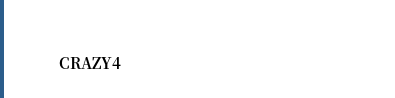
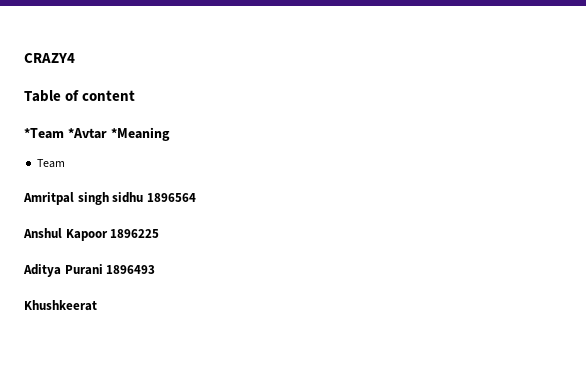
(121, 63) none -> [24,90,136,102] [24,127,170,141] [37,159,66,168] [23,192,196,205] [23,228,160,241] [23,264,156,277] [24,300,97,311] // Table of content // *Team *Avtar *Meaning // Team // Amritpal singh sidhu 1896564 // Anshul Kapoor 1896225 // Aditya Purani 1896493 // Khushkeerat

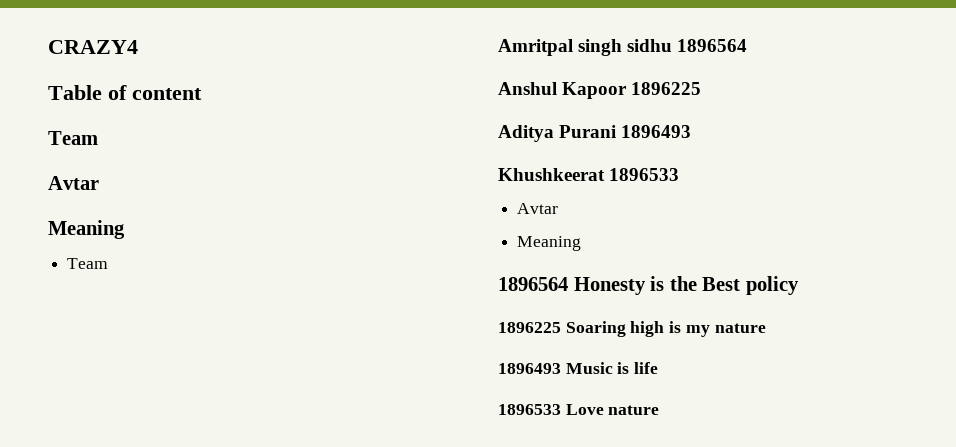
[24,127,170,141] *Team *Avtar *Meaning -> [48,131,98,145] [48,176,99,190] [48,220,125,239] Team // Avtar // Meaning
(97, 305) none -> [609,168,680,181] [517,203,559,214] [517,236,582,251] [498,276,799,295] [498,321,766,337] [498,362,659,374] [498,404,660,415] 1896533 // Avtar // Meaning // 1896564 Honesty is the Best policy // 1896225 Soaring high is my nature // 1896493 Music is life // 1896533 Love nature

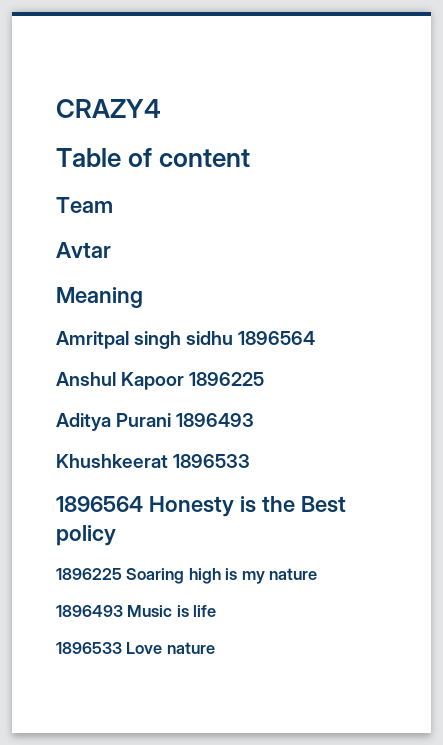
[67,258,109,269] // Team -> (143, 297) none
[517,203,559,214] [517,236,582,251] // Avtar // Meaning -> (251, 461) none

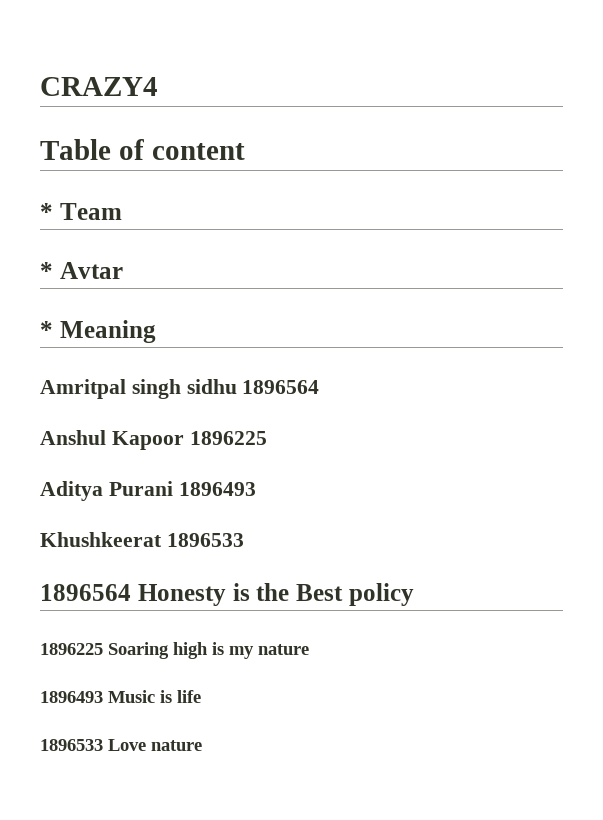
(251, 158) none -> [40,203,53,220] *
(113, 205) none -> [40,262,53,279] *
(111, 250) none -> [40,321,53,338] *

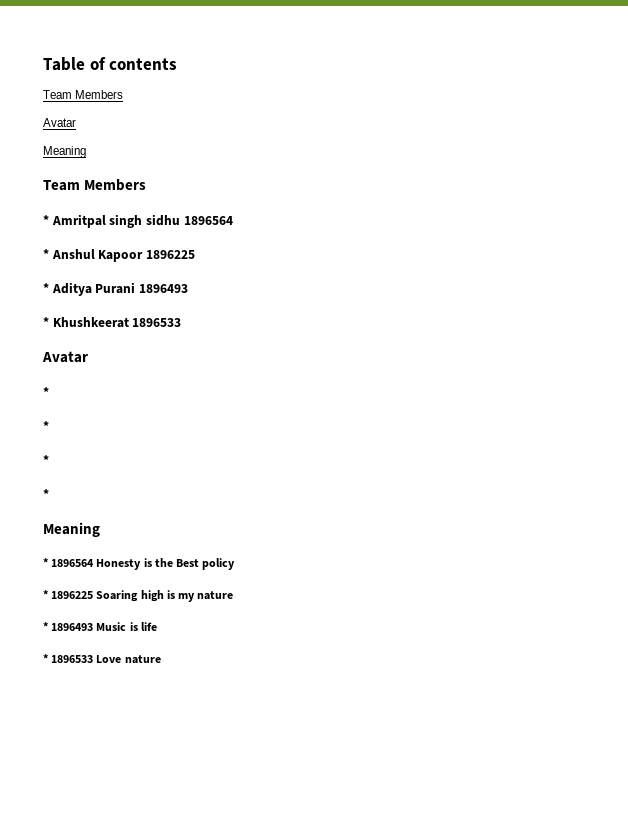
[40,77,158,96] CRAZY4 // -> (43, 64) none
[151,143,245,160] [40,203,122,220] [40,262,123,279] [40,320,156,343] content // * Team // * Avtar // * Meaning // -> [109,58,178,70] [43,90,124,99] [43,118,76,127] [43,146,86,158] [43,179,147,191] [43,215,49,225] contents // Team Members // Avatar // Meaning // Team Members // *
(320, 387) none -> [43,249,49,259] *
(267, 438) none -> [43,283,49,293] *
(256, 489) none -> [43,317,49,327] *
(244, 540) none -> [42,351,88,363] [43,387,49,397] [43,421,49,431] [43,455,49,465] [43,489,49,499] [43,522,100,537] [43,558,49,567] Avatar // * // * // * // * // Meaning // *
(414, 594) none -> [43,590,49,599] *
(309, 649) none -> [43,622,49,631] *
(201, 696) none -> [43,654,49,663] *

